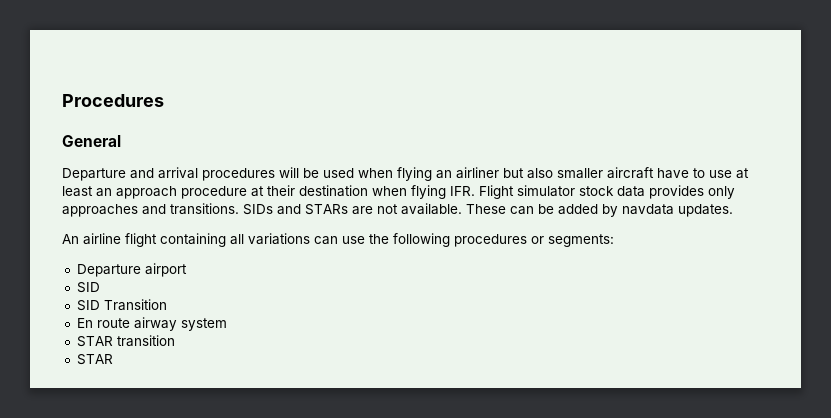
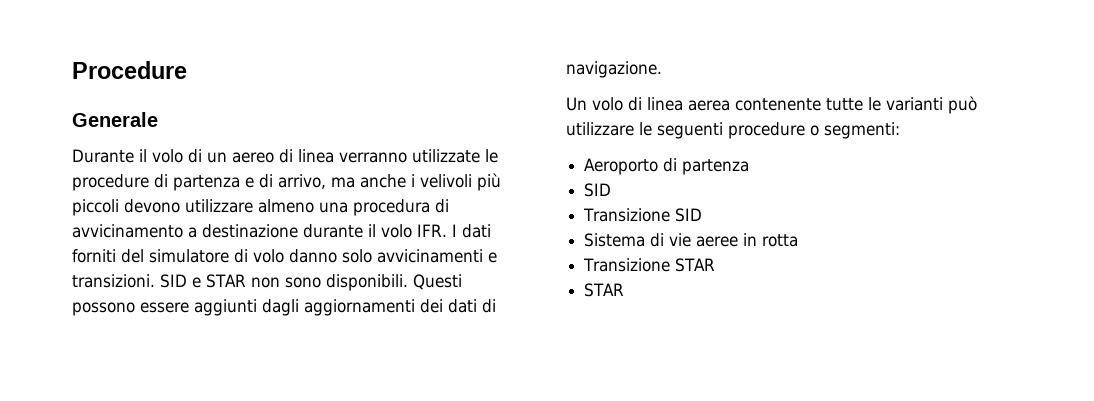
[62,94,164,107] [62,135,121,147] [62,167,749,181] [62,185,735,199] [62,203,733,217] [62,233,614,247] [76,263,187,277] [76,282,100,293] [76,299,167,311] [76,317,227,331] [76,335,175,347] Procedures // General // Departure and arrival procedures will be used when flying an airliner but also smaller aircraft have to use at least an approach procedure at their destination when flying IFR. Flight simulator stock data provides only approaches and transitions. SIDs and STARs are not available. These can be added by navdata updates. // An airline flight containing all variations can use the following procedures or segments: // Departure airport // SID // SID Transition // En route airway system // STAR transition -> [72,61,187,79] [72,112,158,127] [72,149,498,163] [72,173,501,191] [72,199,449,216] [72,224,491,238] [72,249,497,263] [72,274,462,291] [72,299,496,316] [566,61,662,78] [566,96,977,114] [566,122,900,139] [584,158,750,175] [584,183,612,197] [583,208,703,222] [584,233,799,247] [583,258,716,272] Procedure // Generale // Durante il volo di un aereo di linea verranno utilizzate le procedure di partenza e di arrivo, ma anche i velivoli più piccoli devono utilizzare almeno una procedura di avvicinamento a destinazione durante il volo IFR. I dati forniti del simulatore di volo danno solo avvicinamenti e transizioni. SID e STAR non sono disponibili. Questi possono essere aggiunti dagli aggiornamenti dei dati di navigazione. // Un volo di linea aerea contenente tutte le varianti può utilizzare le seguenti procedure o segmenti: // Aeroporto di partenza // SID // Transizione SID // Sistema di vie aeree in rotta // Transizione STAR

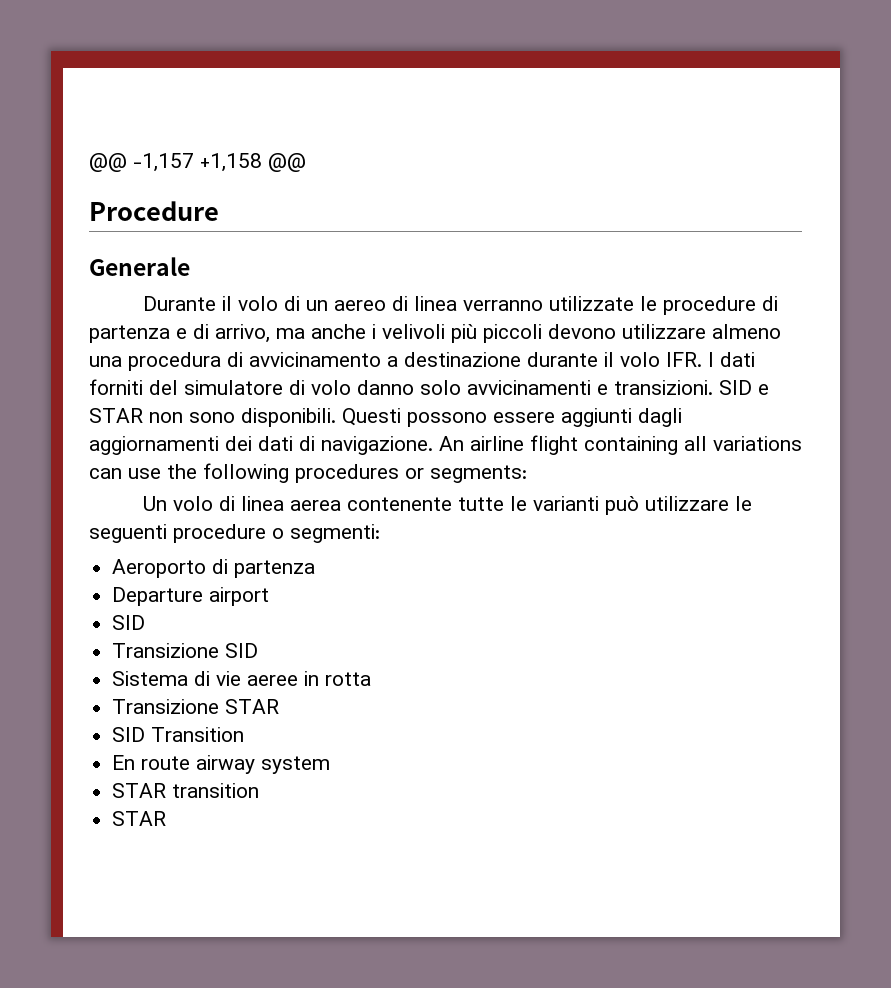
(72, 70) none -> [89,153,306,172] @@ -1,157 +1,158 @@ //
(662, 69) none -> [439,435,802,455] [89,463,527,483] An airline flight containing all variations can use the following procedures or segments:
(750, 167) none -> [112,587,270,606] // Departure airport
(716, 265) none -> [112,727,245,742] [112,755,331,774] [112,783,260,798] // SID Transition // En route airway system // STAR transition

